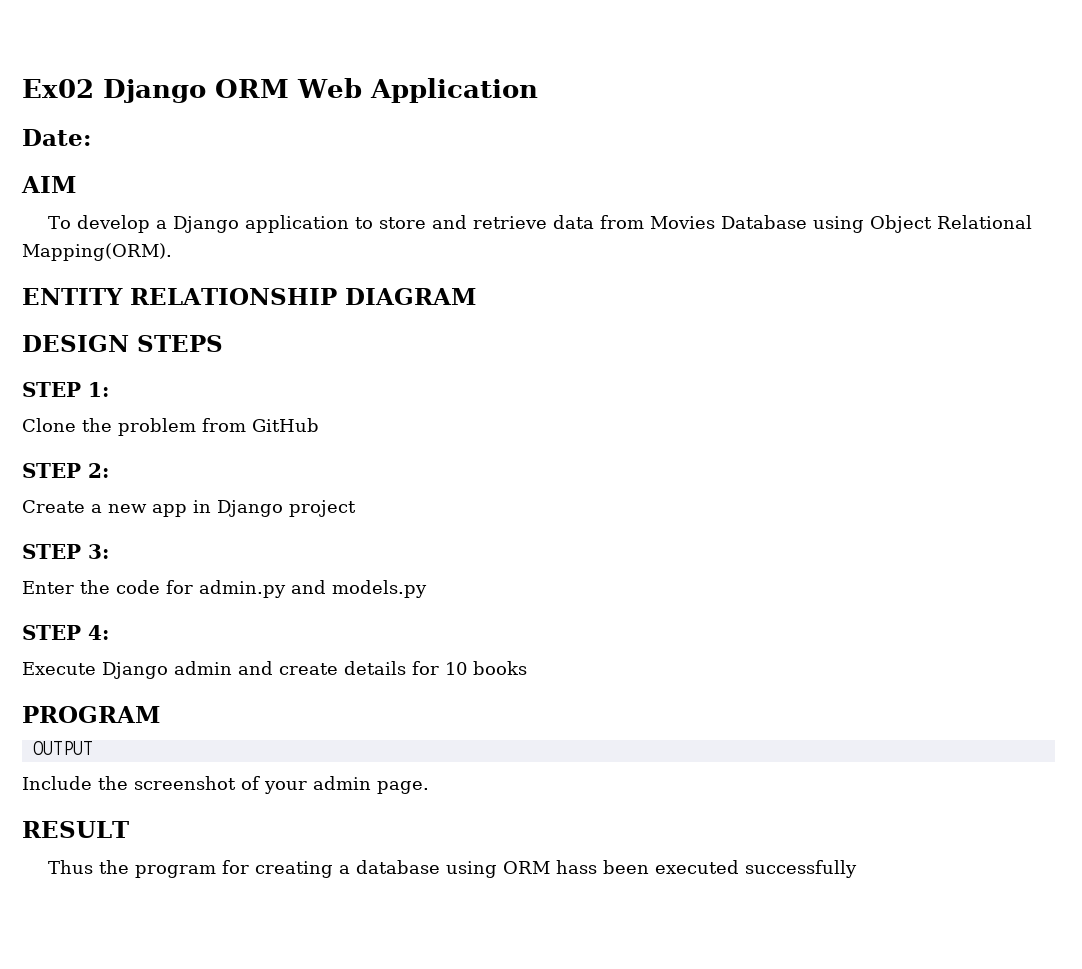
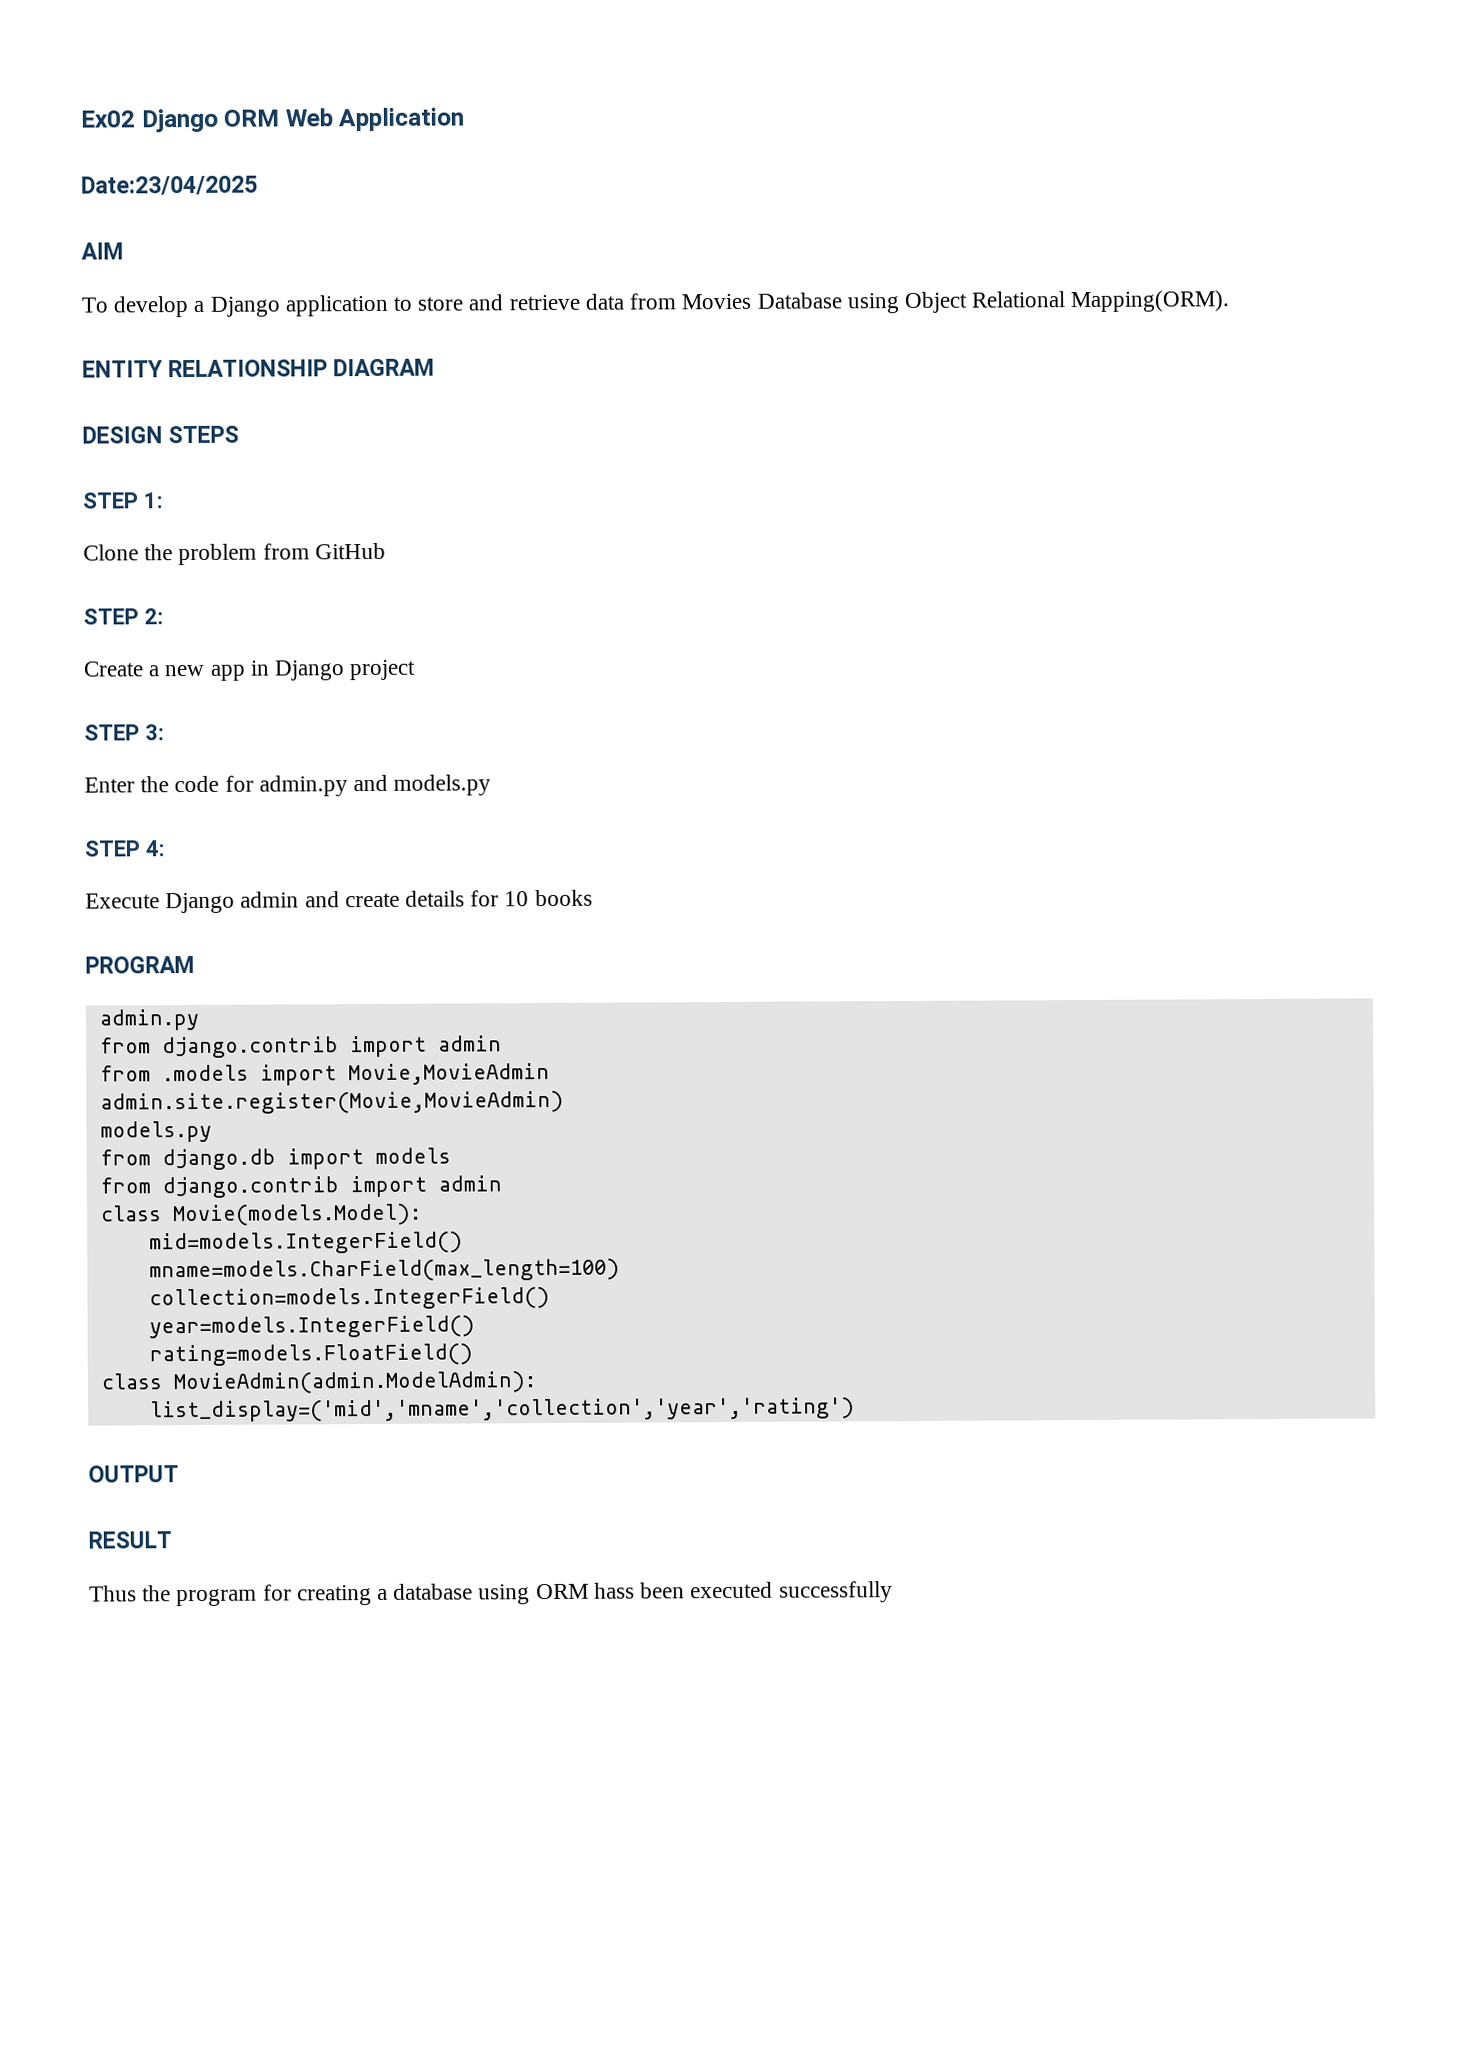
[22,129,91,146] Date: -> [81,175,258,196] Date:23/04/2025
[32,741,93,755] [22,776,429,794] OUTPUT // Include the screenshot of your admin page. -> [98,1008,200,1031] [99,1035,502,1059] [99,1063,550,1086] [99,1090,564,1115] [99,1120,212,1143] [99,1147,451,1171] [99,1175,502,1199] [99,1203,422,1227] [148,1231,463,1255] [148,1258,620,1283] [148,1287,550,1311] [148,1315,475,1339] [148,1343,473,1367] [100,1371,537,1395] [149,1397,855,1423] [88,1465,179,1483] admin.py // from django.contrib import admin // from .models import Movie,MovieAdmin // admin.site.register(Movie,MovieAdmin) // models.py // from django.db import models // from django.contrib import admin // class Movie(models.Model): // mid=models.IntegerField() // mname=models.CharField(max_length=100) // collection=models.IntegerField() // year=models.IntegerField() // rating=models.FloatField() // class MovieAdmin(admin.ModelAdmin): // list_display=('mid','mname','collection','year','rating') // OUTPUT

